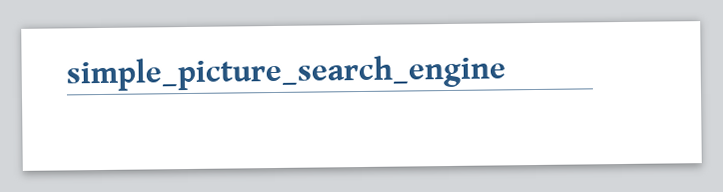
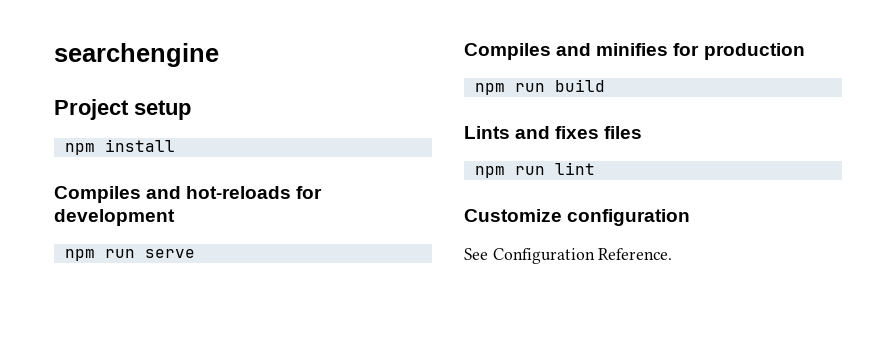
[66,54,506,92] simple_picture_search_engine -> [54,43,219,67] [54,99,191,120] [64,139,175,155] [54,186,323,203] [54,209,175,226] [64,249,195,261] [464,43,805,60] [474,79,605,95] [464,126,643,139] [474,162,595,178] [464,209,691,226] [464,248,673,264] searchengine // Project setup // npm install // Compiles and hot-reloads for development // npm run serve // Compiles and minifies for production // npm run build // Lints and fixes files // npm run lint // Customize configuration // See Configuration Reference.

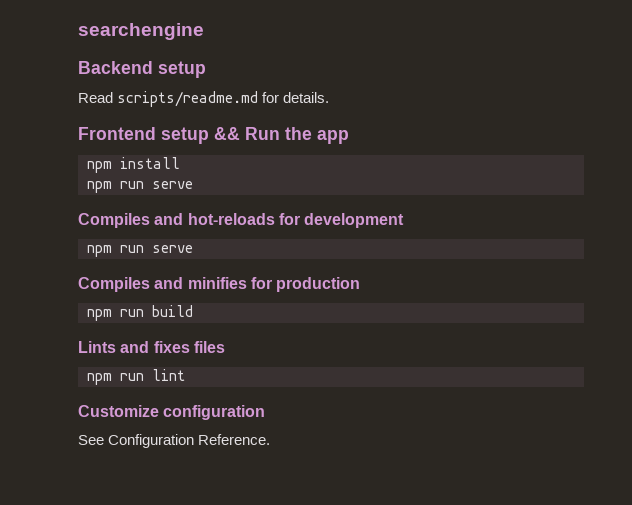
[54,99,191,120] Project setup -> [78,61,206,78] [78,91,330,107] [78,127,349,144] Backend setup // Read scripts/readme.md for details. // Frontend setup && Run the app
(175, 145) none -> [87,181,193,193] // npm run serve

